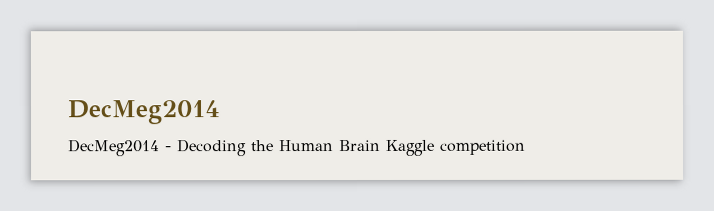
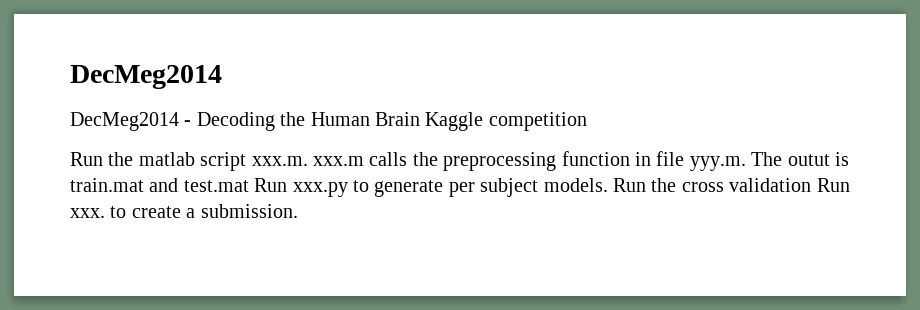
(526, 147) none -> [70,151,849,171] [70,178,850,197] [70,204,298,218] // Run the matlab script xxx.m. xxx.m calls the preprocessing function in file yyy.m. The outut is train.mat and test.mat Run xxx.py to generate per subject models. Run the cross validation Run xxx. to create a submission.

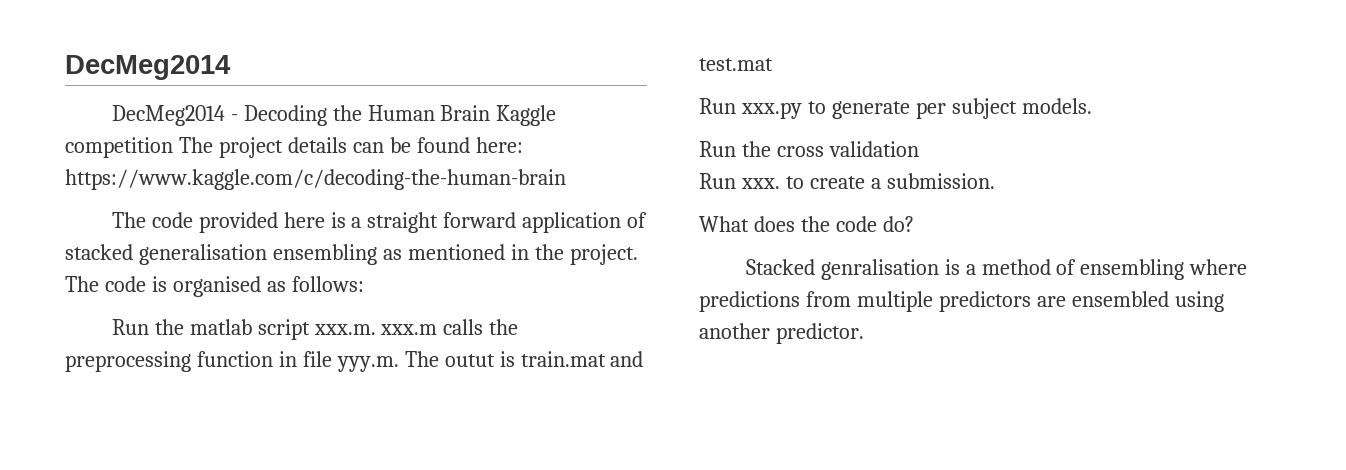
(587, 121) none -> [178,137,523,158] [65,169,566,190] [111,212,648,233] [65,244,638,265] [65,276,364,297] The project details can be found here: https://www.kaggle.com/c/decoding-the-human-brain // The code provided here is a straight forward application of stacked generalisation ensembling as mentioned in the project. The code is organised as follows:
(249, 186) none -> (773, 64) //
(608, 185) none -> (1092, 106) //
(812, 185) none -> (919, 149) //
(298, 211) none -> [699,216,914,232] [745,259,1248,280] [699,291,1224,312] [699,323,864,344] // What does the code do? // Stacked genralisation is a method of ensembling where predictions from multiple predictors are ensembled using another predictor.

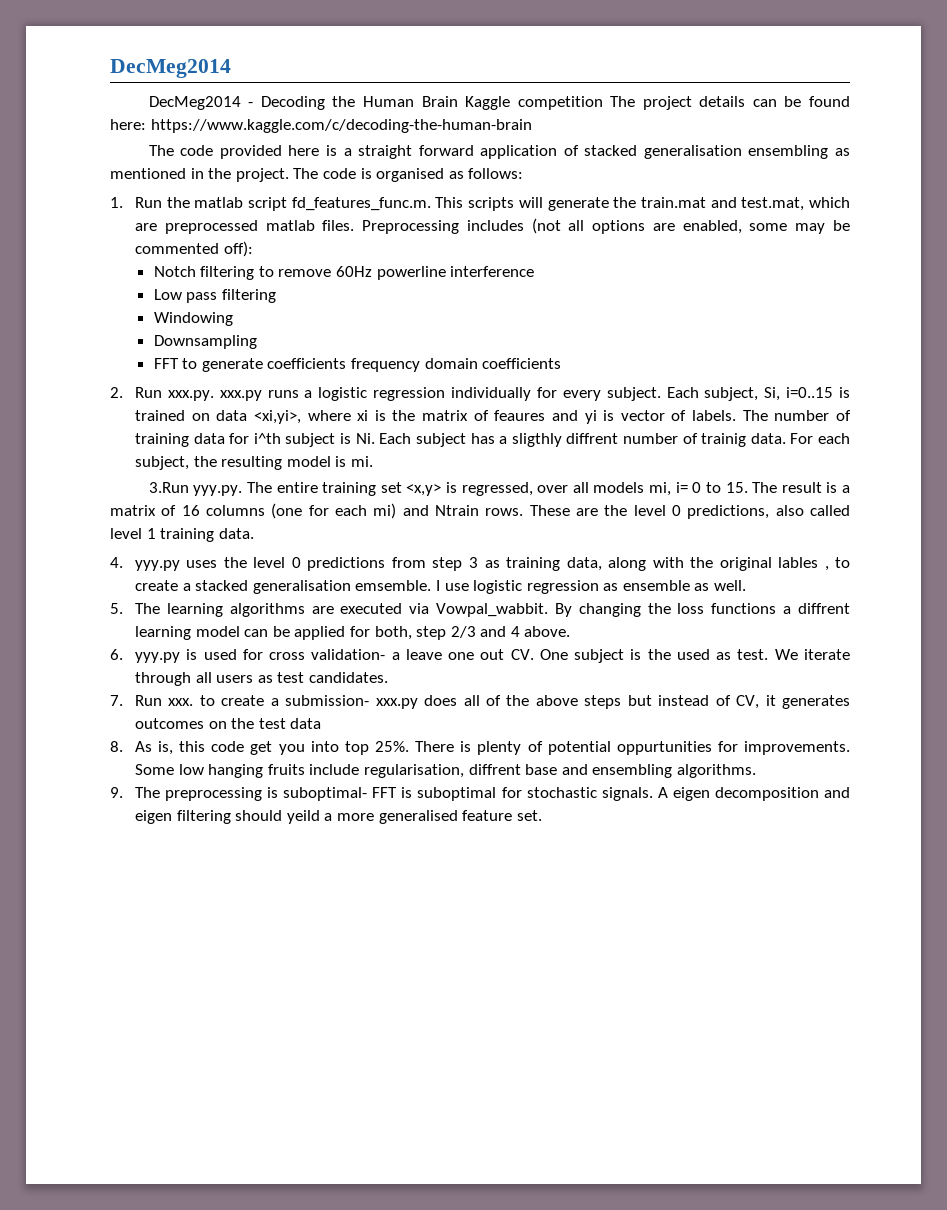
(364, 284) none -> [110,197,123,208] 1.
[313,319,519,335] [65,351,644,372] [699,58,773,71] [699,98,1092,119] [699,141,919,157] xxx.m. xxx.m calls the preprocessing function in file yyy.m. The outut is train.mat and test.mat // Run xxx.py to generate per subject models. // Run the cross validation // -> [291,197,850,211] [134,218,850,234] [134,241,253,257] [153,266,535,280] [153,289,276,303] [153,312,233,326] [153,335,257,349] [153,358,562,372] [110,387,850,401] [134,410,852,424] [134,433,850,447] [134,456,373,470] [148,482,850,496] [110,503,851,519] [110,528,254,542] [110,557,851,571] [134,580,747,594] [110,603,850,617] [134,626,571,640] [110,649,851,663] [134,672,388,686] [110,695,123,706] fd_features_func.m. This scripts will generate the train.mat and test.mat, which are preprocessed matlab files. Preprocessing includes (not all options are enabled, some may be commented off): // Notch filtering to remove 60Hz powerline interference // Low pass filtering // Windowing // Downsampling // FFT to generate coefficients frequency domain coefficients // 2. Run xxx.py. xxx.py runs a logistic regression individually for every subject. Each subject, Si, i=0..15 is trained on data <xi,yi>, where xi is the matrix of feaures and yi is vector of labels. The number of training data for i^th subject is Ni. Each subject has a sligthly diffrent number of trainig data. For each subject, the resulting model is mi. // 3.Run yyy.py. The entire training set <x,y> is regressed, over all models mi, i= 0 to 15. The result is a matrix of 16 columns (one for each mi) and Ntrain rows. These are the level 0 predictions, also called level 1 training data. // 4. yyy.py uses the level 0 predictions from step 3 as training data, along with the original lables , to create a stacked generalisation emsemble. I use logistic regression as ensemble as well. // 5. The learning algorithms are executed via Vowpal_wabbit. By changing the loss functions a diffrent learning model can be applied for both, step 2/3 and 4 above. // 6. yyy.py is used for cross validation- a leave one out CV. One subject is the used as test. We iterate through all users as test candidates. // 7.
[886,173,995,189] [699,216,914,232] [745,259,1248,280] [699,291,1224,312] [699,323,864,344] submission. // What does the code do? // Stacked genralisation is a method of ensembling where predictions from multiple predictors are ensembled using another predictor. -> [285,695,851,709] [134,718,322,729] [110,741,850,755] [134,764,756,778] [110,787,851,801] [134,810,542,824] submission- xxx.py does all of the above steps but instead of CV, it generates outcomes on the test data // 8. As is, this code get you into top 25%. There is plenty of potential oppurtunities for improvements. Some low hanging fruits include regularisation, diffrent base and ensembling algorithms. // 9. The preprocessing is suboptimal- FFT is suboptimal for stochastic signals. A eigen decomposition and eigen filtering should yeild a more generalised feature set.

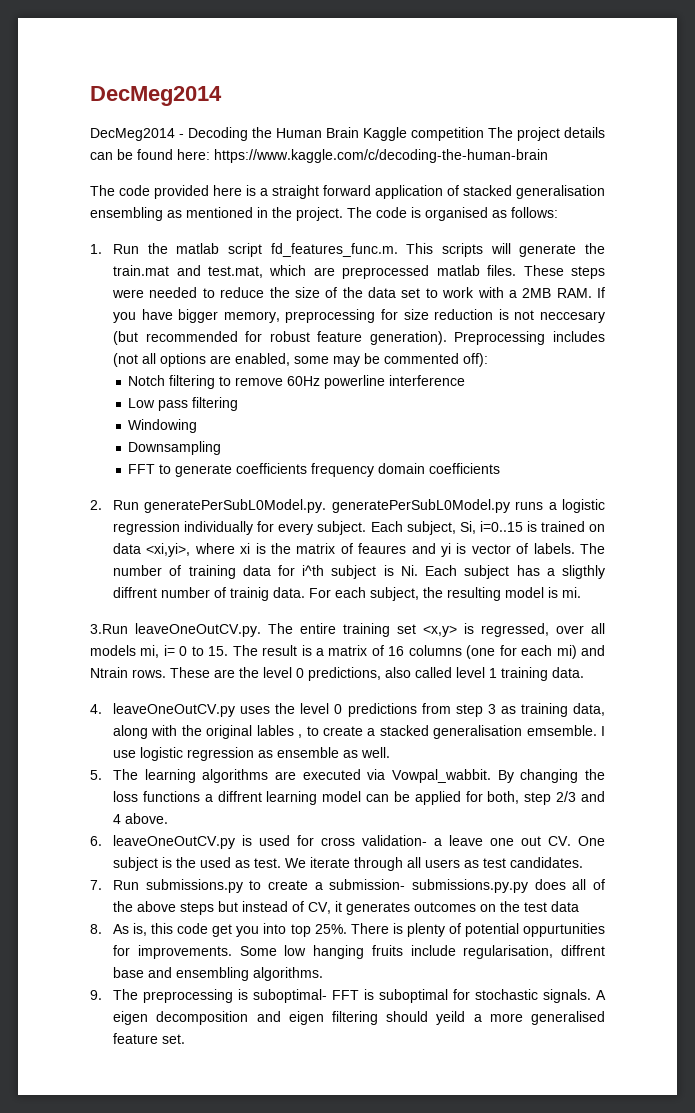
(355, 225) none -> [523,265,605,279] [112,287,605,298] [113,309,605,323] [113,331,447,345] These steps were needed to reduce the size of the data set to work with a 2MB RAM. If you have bigger memory, preprocessing for size reduction is not neccesary (but recommended for robust feature generation).
[167,390,262,401] xxx.py. xxx.py -> [144,499,510,513] generatePerSubL0Model.py. generatePerSubL0Model.py
[193,485,243,496] yyy.py. -> [135,623,261,637] leaveOneOutCV.py.
[134,560,180,571] yyy.py -> [113,703,236,717] leaveOneOutCV.py
[134,652,180,663] yyy.py -> [113,835,236,849] leaveOneOutCV.py
[168,698,194,706] xxx. -> [145,879,243,893] submissions.py
[375,698,418,709] xxx.py -> [412,879,529,893] submissions.py.py

